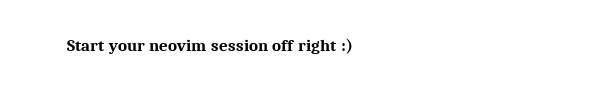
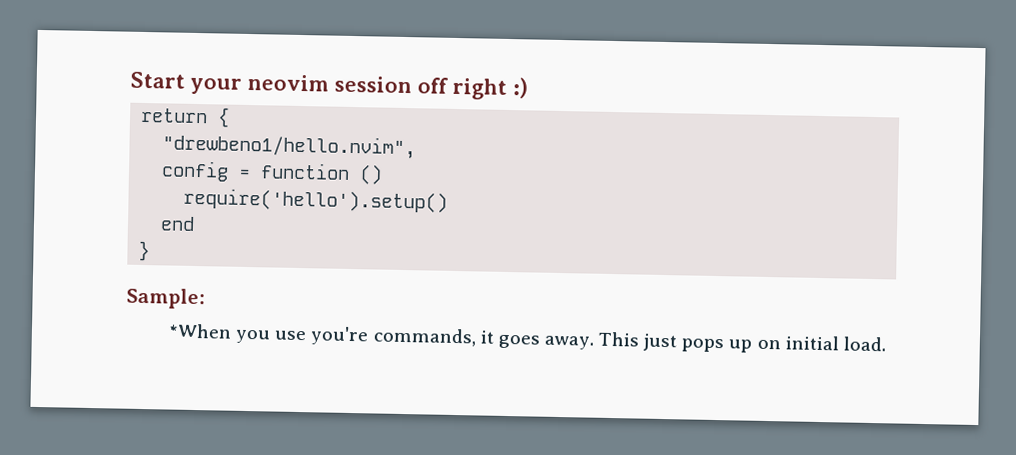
(353, 46) none -> [140,107,231,128] [162,133,417,160] [161,160,384,185] [183,187,449,213] [160,216,196,231] [138,240,151,262] [126,287,205,310] [168,323,886,353] // return { // "drewbeno1/hello.nvim", // config = function () // require('hello').setup() // end // } // Sample: // *When you use you're commands, it goes away. This just pops up on initial load.

